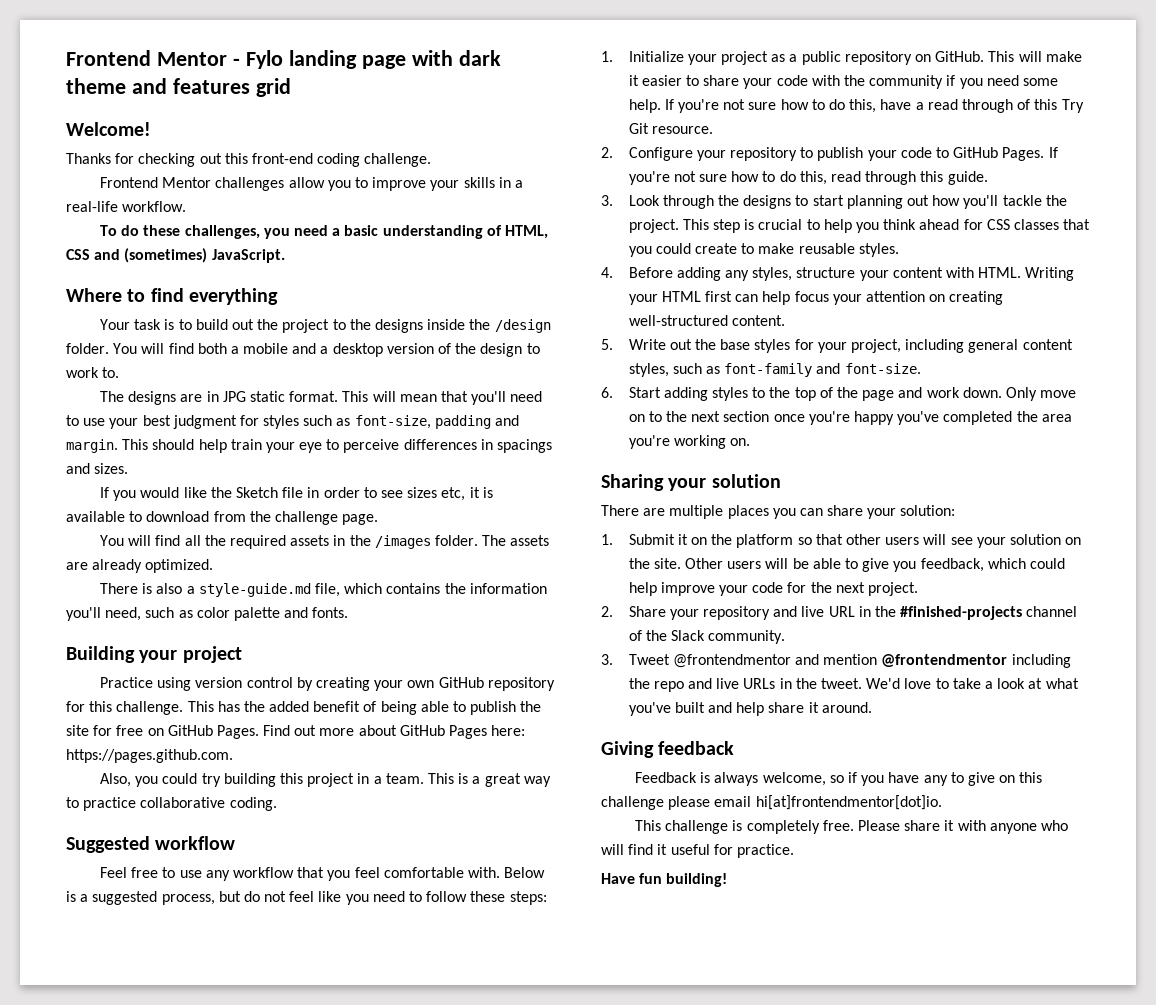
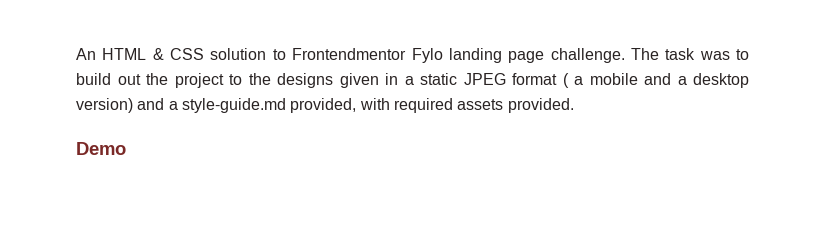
[66,50,501,69] [66,78,291,97] [66,122,151,136] [66,153,432,167] [100,177,523,191] [66,201,187,212] [100,225,548,239] [66,248,285,263] [66,288,278,305] [100,319,175,330] Frontend Mentor - Fylo landing page with dark theme and features grid // Welcome! // Thanks for checking out this front-end coding challenge. // Frontend Mentor challenges allow you to improve your skills in a real-life workflow. // To do these challenges, you need a basic understanding of HTML, CSS and (sometimes) JavaScript. // Where to find everything // Your task is -> [76,48,730,63] An HTML & CSS solution to Frontendmentor Fylo landing page challenge. The task was
[427,319,551,333] [66,343,227,354] inside the /design folder. You will find both -> [339,73,569,88] given in a static JPEG format (
[386,343,540,357] [66,367,120,378] [100,391,543,405] [66,415,520,429] [66,439,553,453] [66,463,129,474] [100,487,493,501] [66,511,379,525] [100,535,550,549] [66,559,214,573] [100,583,547,597] [66,607,349,621] [66,646,242,663] [100,677,555,691] [66,701,542,715] [66,725,526,739] [66,749,233,763] [100,773,551,787] [66,797,277,811] [66,836,236,853] [100,867,546,881] [66,891,547,905] [601,51,1082,65] [628,75,1058,89] [628,99,1084,113] [628,123,713,134] [601,147,1058,161] [628,171,988,185] [601,195,1067,209] [628,219,1091,233] [628,243,899,257] [601,267,1075,281] [628,291,1004,305] [628,315,785,326] [601,339,1073,353] [628,363,921,377] [601,387,1077,401] [628,411,1072,425] [628,435,751,449] [601,474,781,491] [601,505,956,519] [601,534,1082,548] [628,558,1065,572] [628,582,919,596] [601,606,1078,620] [628,630,786,644] [601,654,1071,668] [628,678,1079,692] [628,702,872,716] [601,741,735,758] [635,772,1043,786] [601,795,942,810] [635,820,1068,834] [601,844,794,858] [601,873,728,887] version of the design to work to. // The designs are in JPG static format. This will mean that you'll need to use your best judgment for styles such as font-size, padding and margin. This should help train your eye to perceive differences in spacings and sizes. // If you would like the Sketch file in order to see sizes etc, it is available to download from the challenge page. // You will find all the required assets in the /images folder. The assets are already optimized. // There is also a style-guide.md file, which contains the information you'll need, such as color palette and fonts. // Building your project // Practice using version control by creating your own GitHub repository for this challenge. This has the added benefit of being able to publish the site for free on GitHub Pages. Find out more about GitHub Pages here: https://pages.github.com. // Also, you could try building this project in a team. This is a great way to practice collaborative coding. // Suggested workflow // Feel free to use any workflow that you feel comfortable with. Below is a suggested process, but do not feel like you need to follow these steps: // 1. Initialize your project as a public repository on GitHub. This will make it easier to share your code with the community if you need some help. If you're not sure how to do this, have a read through of this Try Git resource. // 2. Configure your repository to publish your code to GitHub Pages. If you're not sure how to do this, read through this guide. // 3. Look through the designs to start planning out how you'll tackle the project. This step is crucial to help you think ahead for CSS classes that you could create to make reusable styles. // 4. Before adding any styles, structure your content with HTML. Writing your HTML first can help focus your attention on creating well-structured content. // 5. Write out the base styles for your project, including general content styles, such as font-family and font-size. // 6. Start adding styles to the top of the page and work down. Only move on to the next section once you're happy you've completed the area you're working on. // Sharing your solution // There are multiple places you can share your solution: // 1. Submit it on the platform so that other users will see your solution on the site. Other users will be able to give you feedback, which could help improve your code for the next project. // 2. Share your repository and live URL in the #finished-projects channel of the Slack community. // 3. Tweet @frontendmentor and mention @frontendmentor including the repo and live URLs in the tweet. We'd love to take a look at what you've built and help share it around. // Giving feedback // Feedback is always welcome, so if you have any to give on this challenge please email hi[at]frontendmentor[dot]io. // This challenge is completely free. Please share it with anyone who will find it useful for practice. // Have fun building! -> [76,98,574,113] [76,142,126,155] version) and a style-guide.md provided, with required assets provided. // Demo

